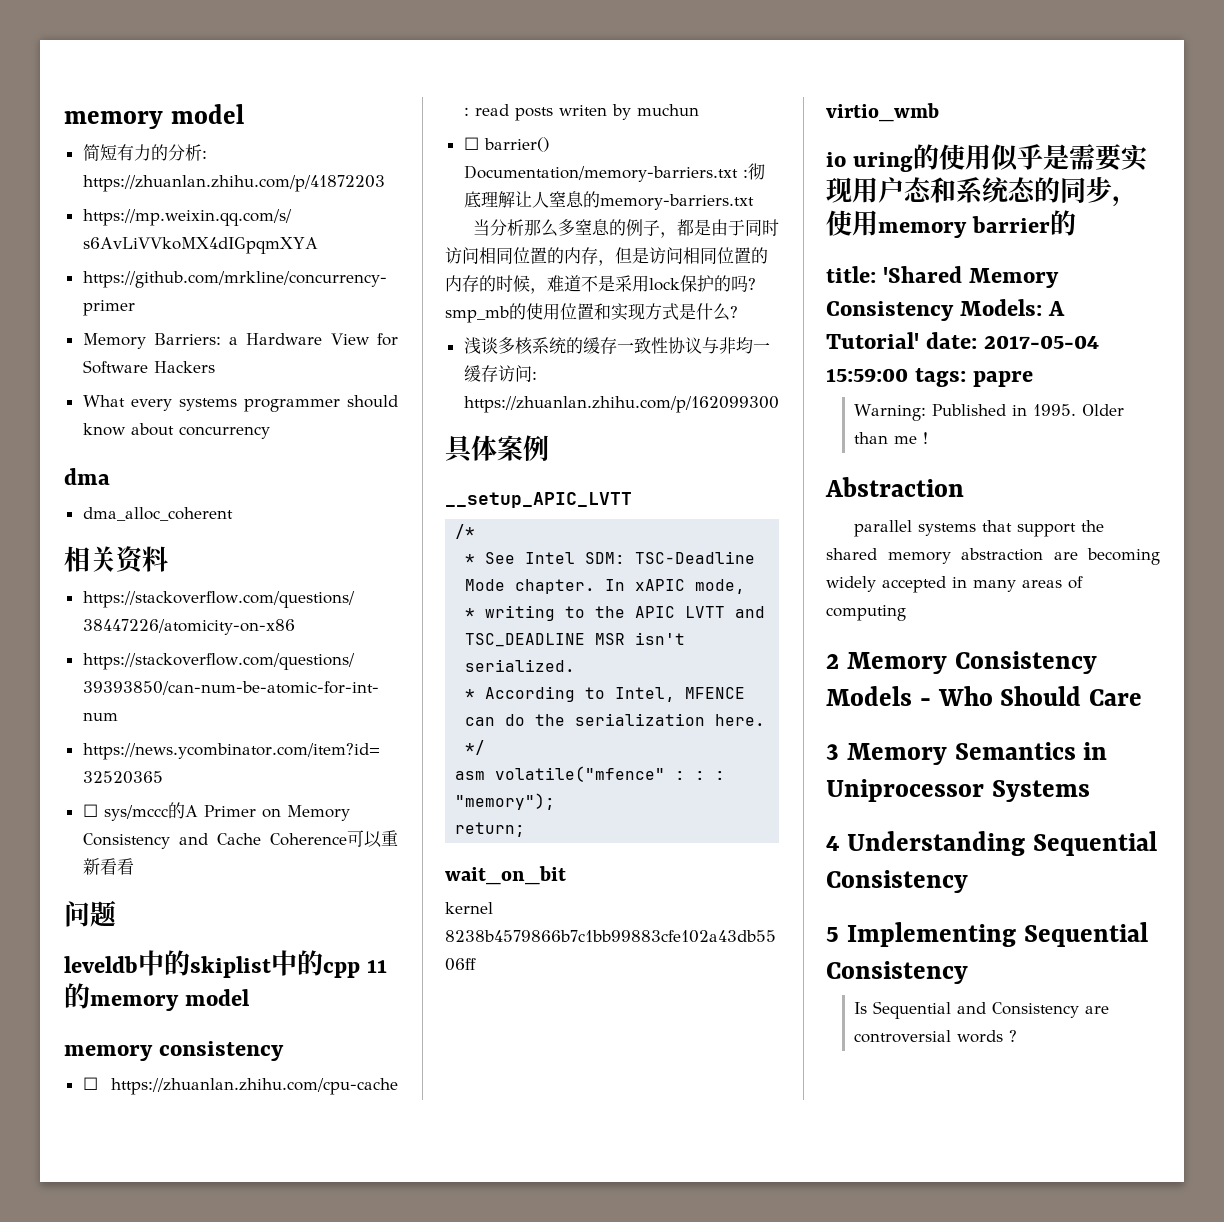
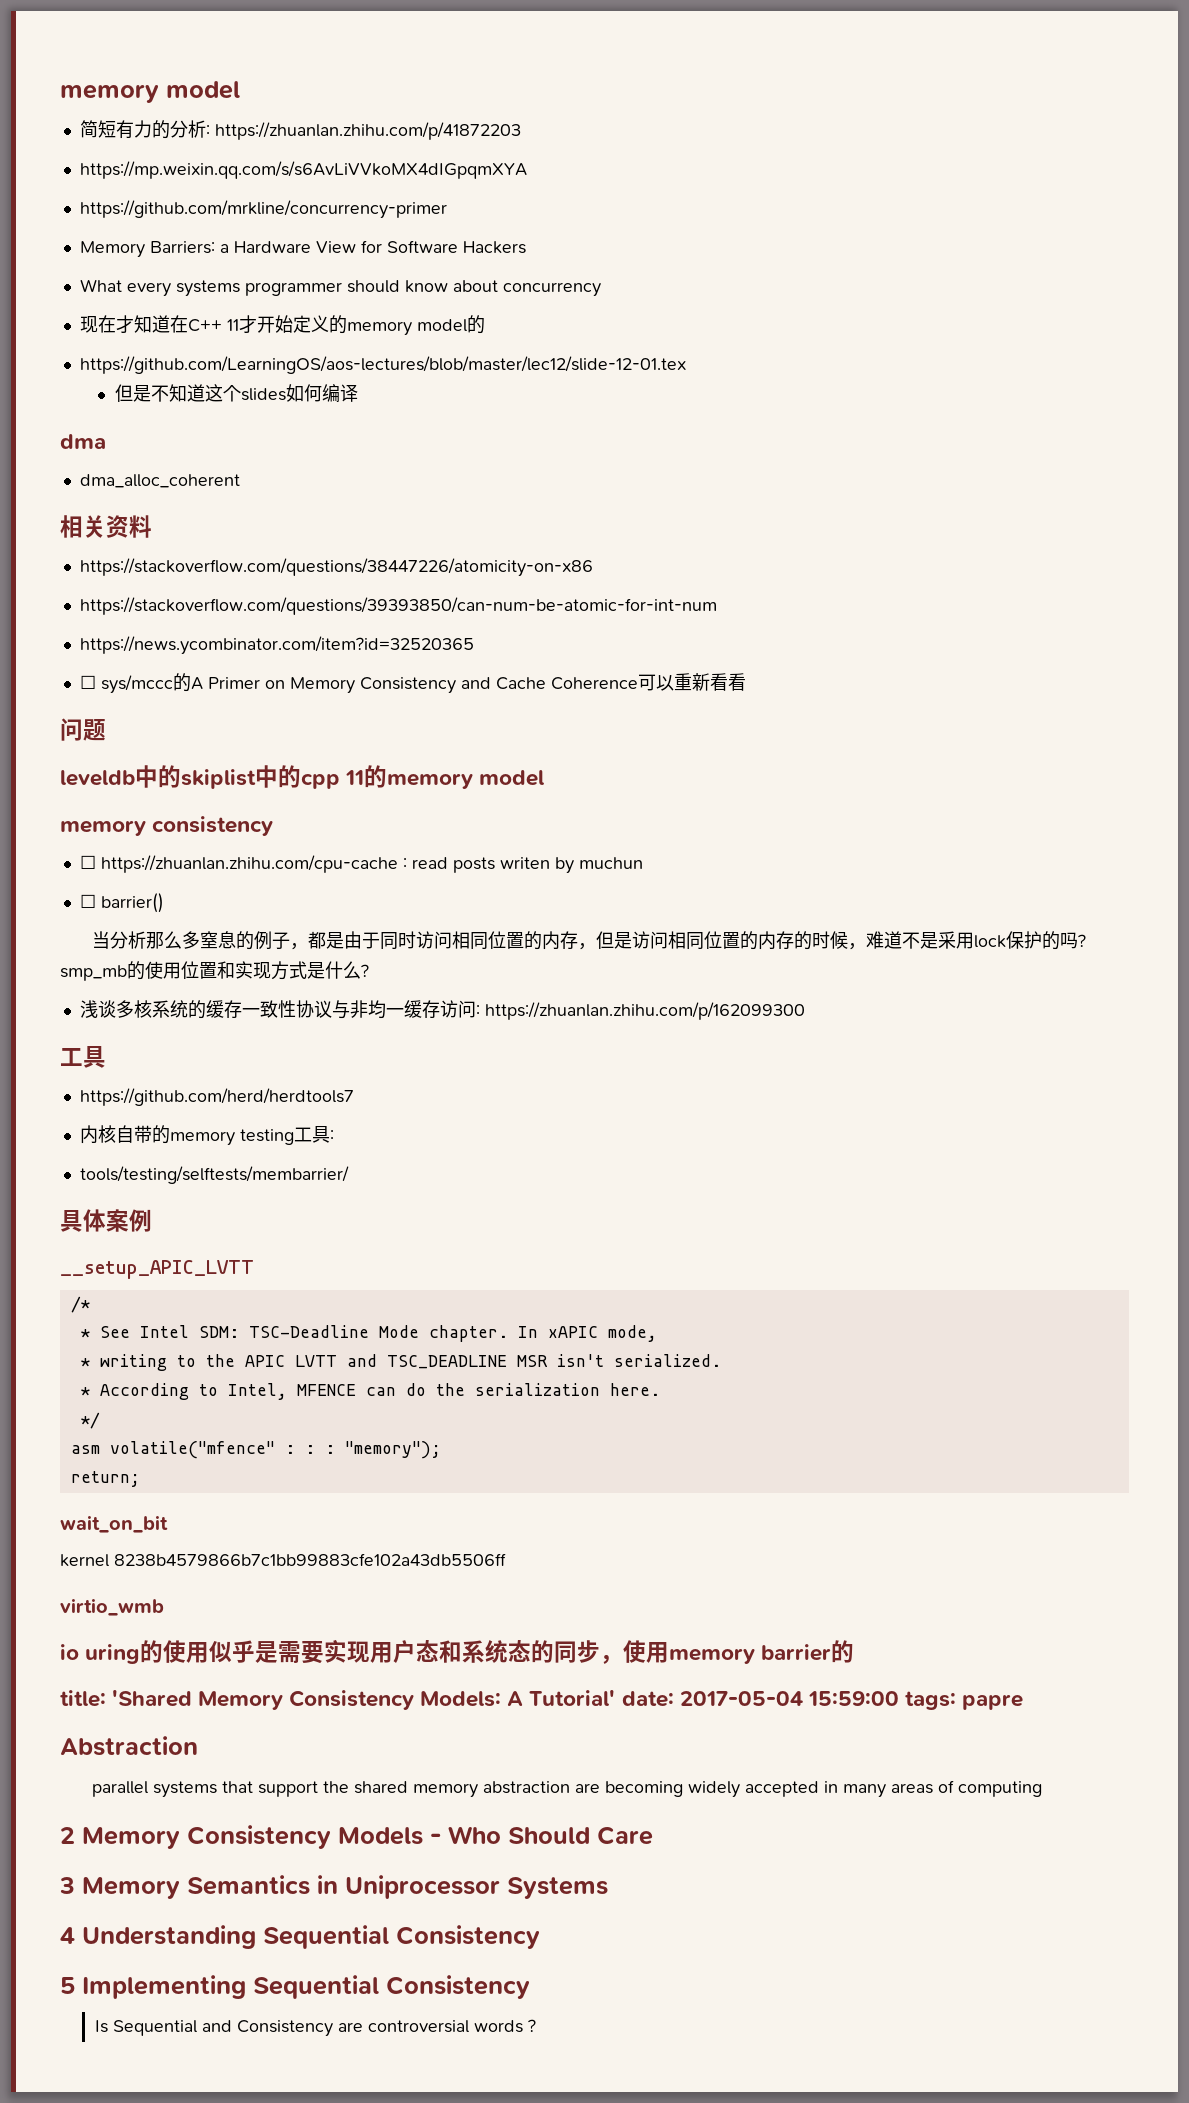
(270, 432) none -> [79,315,485,336] [79,356,686,374] [114,384,358,402] // 现在才知道在C++ 11才开始定义的memory model的 // https://github.com/LearningOS/aos-lectures/blob/master/lec12/slide-12-01.tex // 但是不知道这个slides如何编译
[463,163,765,182] [463,191,754,210] Documentation/memory-barriers.txt :彻底理解让人窒息的memory-barriers.txt -> (164, 903) none
(779, 404) none -> [60,1046,106,1068] [79,1088,354,1106] [79,1125,334,1146] [79,1166,349,1184] // 工具 // https://github.com/herd/herdtools7 // 内核自带的memory testing工具: // tools/testing/selftests/membarrier/
[854,404,1125,421] [854,432,929,444] // Warning: Published in 1995. Older than me ! -> (1023, 1702) none

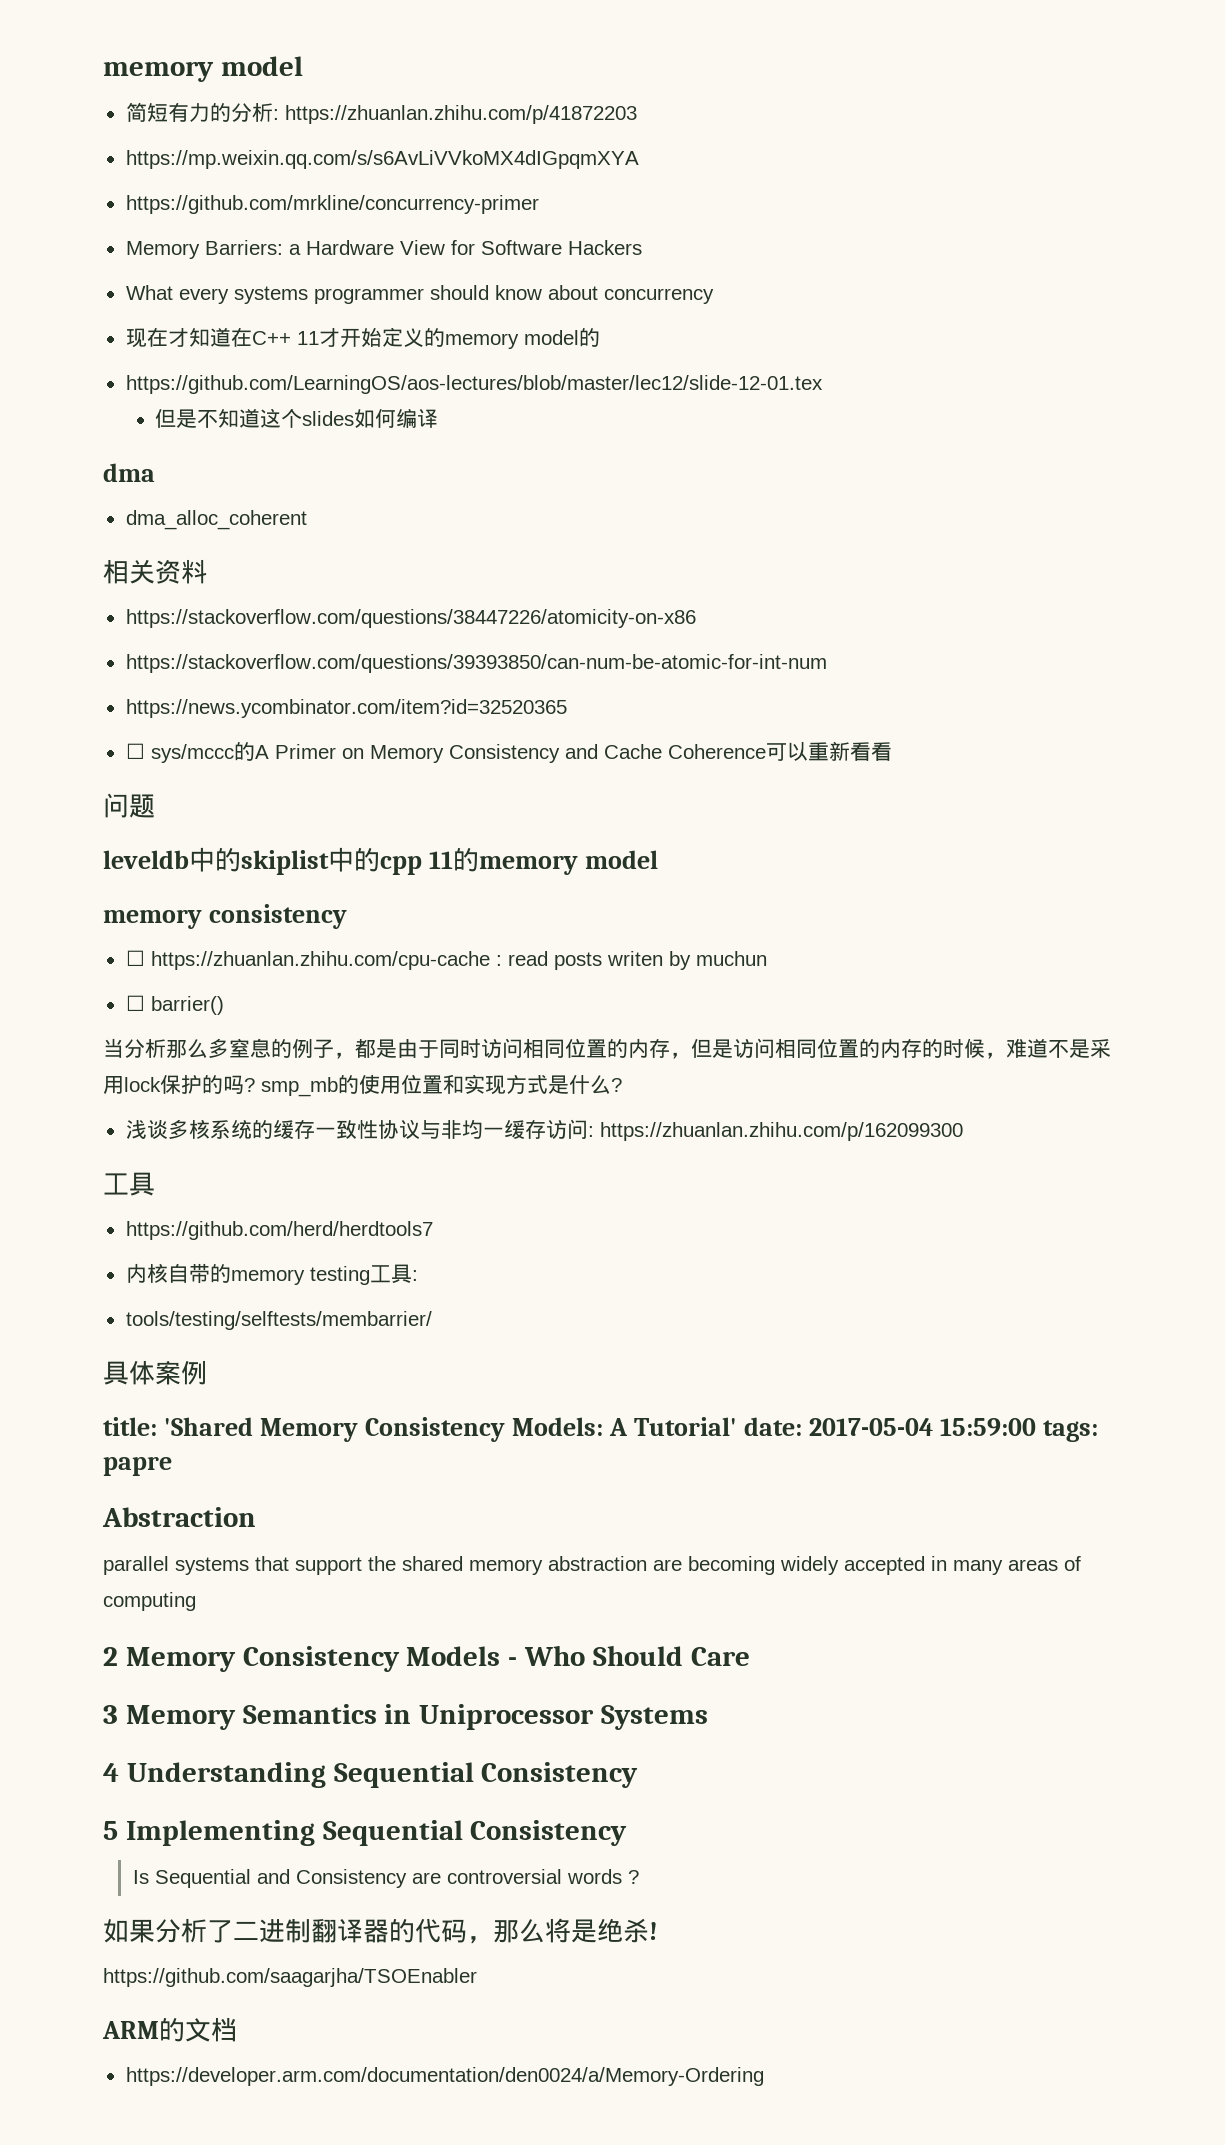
[60,1260,254,1279] [70,1296,90,1313] [80,1325,657,1342] [80,1354,721,1371] [80,1383,660,1400] [80,1412,100,1429] [70,1441,441,1459] [70,1471,140,1487] [60,1515,168,1533] [60,1553,506,1567] [60,1598,164,1616] [60,1639,855,1664] // __setup_APIC_LVTT // /* // * See Intel SDM: TSC-Deadline Mode chapter. In xAPIC mode, // * writing to the APIC LVTT and TSC_DEADLINE MSR isn't serialized. // * According to Intel, MFENCE can do the serialization here. // */ // asm volatile("mfence" : : : "memory"); // return; // wait_on_bit // kernel 8238b4579866b7c1bb99883cfe102a43db5506ff // virtio_wmb // io uring的使用似乎是需要实现用户态和系统态的同步，使用memory barrier的 -> (207, 1372) none
(536, 2025) none -> [103,1918,658,1944] [103,1968,477,1987] [102,2017,237,2042] [125,2067,764,2086] // 如果分析了二进制翻译器的代码，那么将是绝杀! // https://github.com/saagarjha/TSOEnabler // ARM的文档 // https://developer.arm.com/documentation/den0024/a/Memory-Ordering

